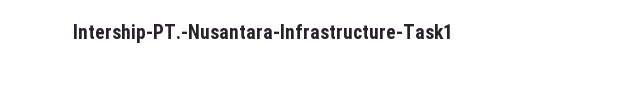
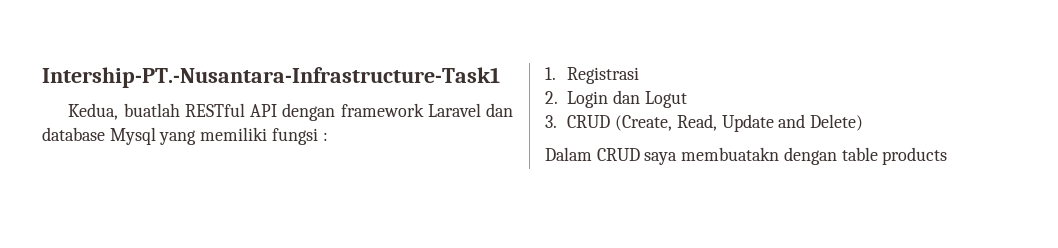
(453, 33) none -> [68,103,513,121] [42,127,328,145] [545,67,640,84] [545,90,687,108] [545,114,864,132] [545,147,948,165] // Kedua, buatlah RESTful API dengan framework Laravel dan database Mysql yang memiliki fungsi : // 1. Registrasi // 2. Login dan Logut // 3. CRUD (Create, Read, Update and Delete) // Dalam CRUD saya membuatakn dengan table products

